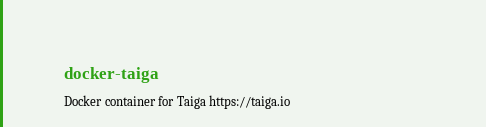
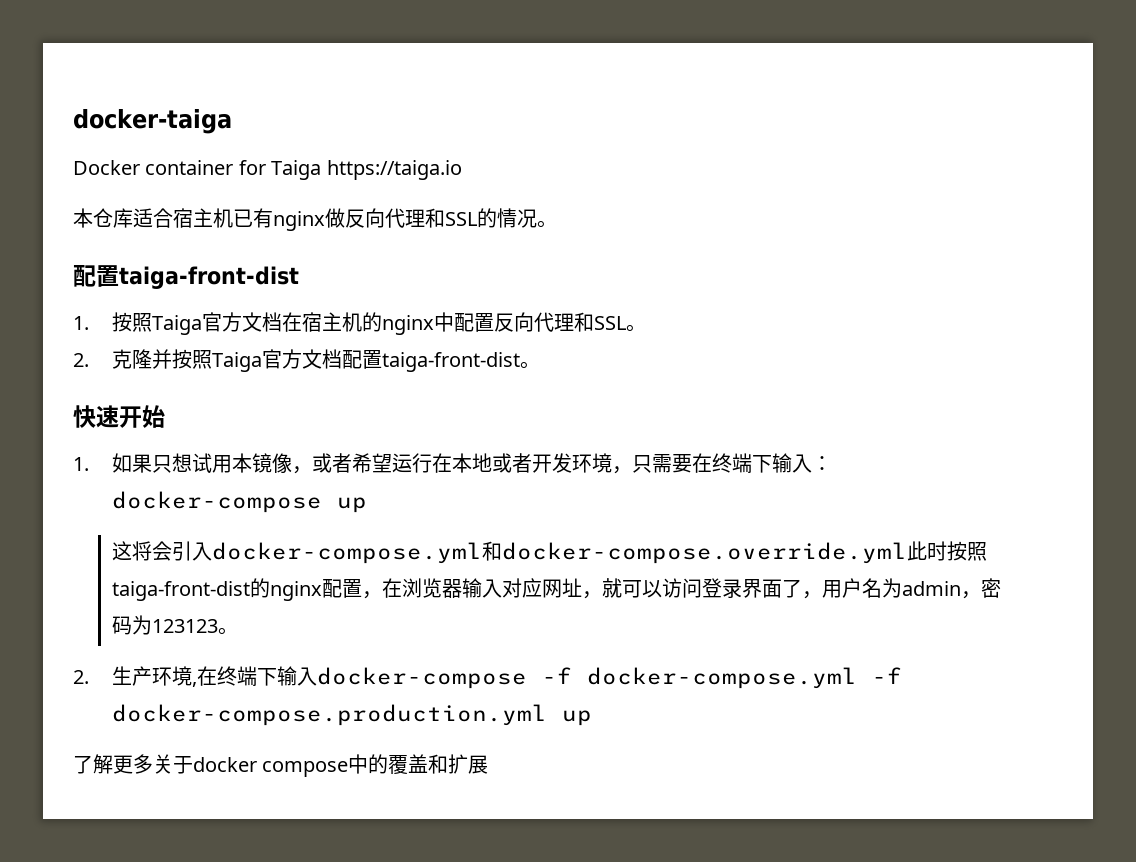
(291, 102) none -> [73,208,557,231] [73,265,299,289] [73,312,647,335] [73,349,541,372] [73,405,165,428] [73,453,833,474] [112,491,368,513] [112,541,988,564] [112,578,1002,601] [112,615,239,635] [73,666,903,689] [112,704,593,726] [73,754,489,777] // 本仓库适合宿主机已有nginx做反向代理和SSL的情况。 // 配置taiga-front-dist // 1.按照Taiga官方文档在宿主机的nginx中配置反向代理和SSL。 // 2.克隆并按照Taiga官方文档配置taiga-front-dist。 // 快速开始 // 1.如果只想试用本镜像，或者希望运行在本地或者开发环境，只需要在终端下输入：docker-compose up // 这将会引入docker-compose.yml和docker-compose.override.yml此时按照taiga-front-dist的nginx配置，在浏览器输入对应网址，就可以访问登录界面了，用户名为admin，密码为123123。 // 2.生产环境,在终端下输入docker-compose -f docker-compose.yml -f docker-compose.production.yml up // 了解更多关于docker compose中的覆盖和扩展

